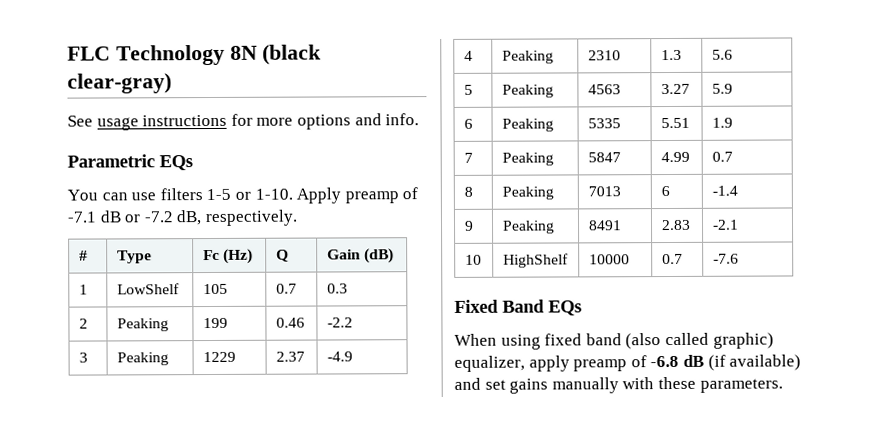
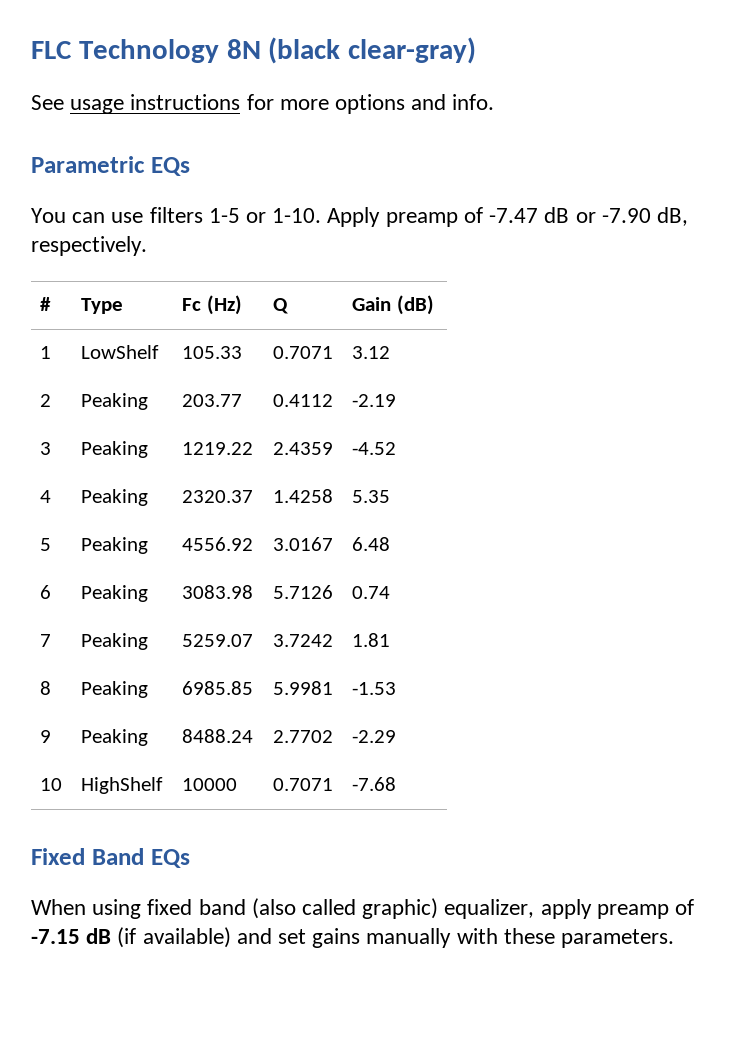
[67,211,96,223] -7.1 -> [489,208,539,223] -7.47
[143,211,173,223] -7.2 -> [601,208,651,223] -7.90
[202,283,228,295] [275,283,297,294] [326,283,348,294] 105 | 0.7 | 0.3 -> [182,346,243,359] [273,346,334,359] [352,346,391,359] 105.33 | 0.7071 | 3.12
[202,317,228,329] [275,317,305,328] [326,317,353,328] 199 | 0.46 | -2.2 -> [182,394,243,407] [273,394,334,407] [352,394,397,407] 203.77 | 0.4112 | -2.19
[202,351,236,363] [275,351,305,362] [326,351,353,362] 1229 | 2.37 | -4.9 -> [182,442,254,455] [273,442,334,455] [352,442,397,455] 1219.22 | 2.4359 | -4.52
[587,50,621,61] [660,49,682,61] [711,49,733,60] 2310 | 1.3 | 5.6 -> [182,490,254,503] [273,489,334,503] [352,490,391,503] 2320.37 | 1.4258 | 5.35
[587,84,621,95] [660,83,690,95] [711,83,733,94] 4563 | 3.27 | 5.9 -> [182,537,254,551] [273,537,334,551] [352,537,391,551] 4556.92 | 3.0167 | 6.48
[587,118,621,129] [660,117,690,129] [711,117,733,128] 5335 | 5.51 | 1.9 -> [182,585,254,599] [273,585,334,599] [352,586,391,599] 3083.98 | 5.7126 | 0.74
[587,152,621,163] [660,151,690,163] [711,151,733,162] 5847 | 4.99 | 0.7 -> [182,634,254,647] [273,634,334,647] [352,633,391,647] 5259.07 | 3.7242 | 1.81
[587,186,621,197] [660,185,670,197] [711,185,738,196] 7013 | 6 | -1.4 -> [182,681,254,695] [273,681,334,695] [352,682,397,695] 6985.85 | 5.9981 | -1.53
[587,220,622,231] [660,219,691,231] [711,219,739,230] 8491 | 2.83 | -2.1 -> [182,729,254,743] [273,730,334,743] [352,730,397,743] 8488.24 | 2.7702 | -2.29
[661,253,683,265] [712,253,739,264] 0.7 | -7.6 -> [273,778,334,791] [352,777,397,791] 0.7071 | -7.68
[650,355,680,368] -6.8 -> [31,929,80,944] -7.15

